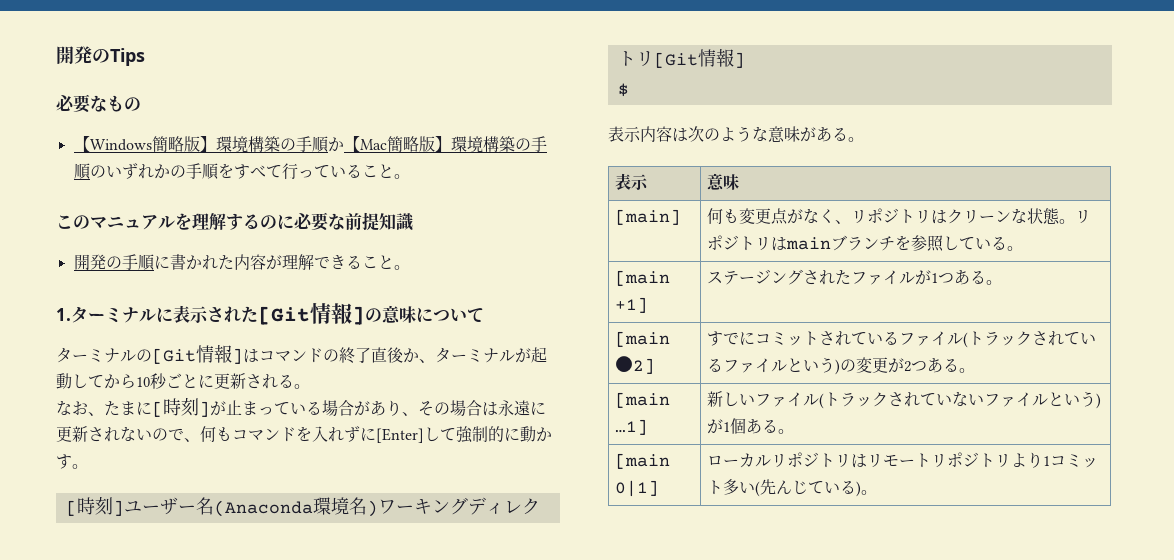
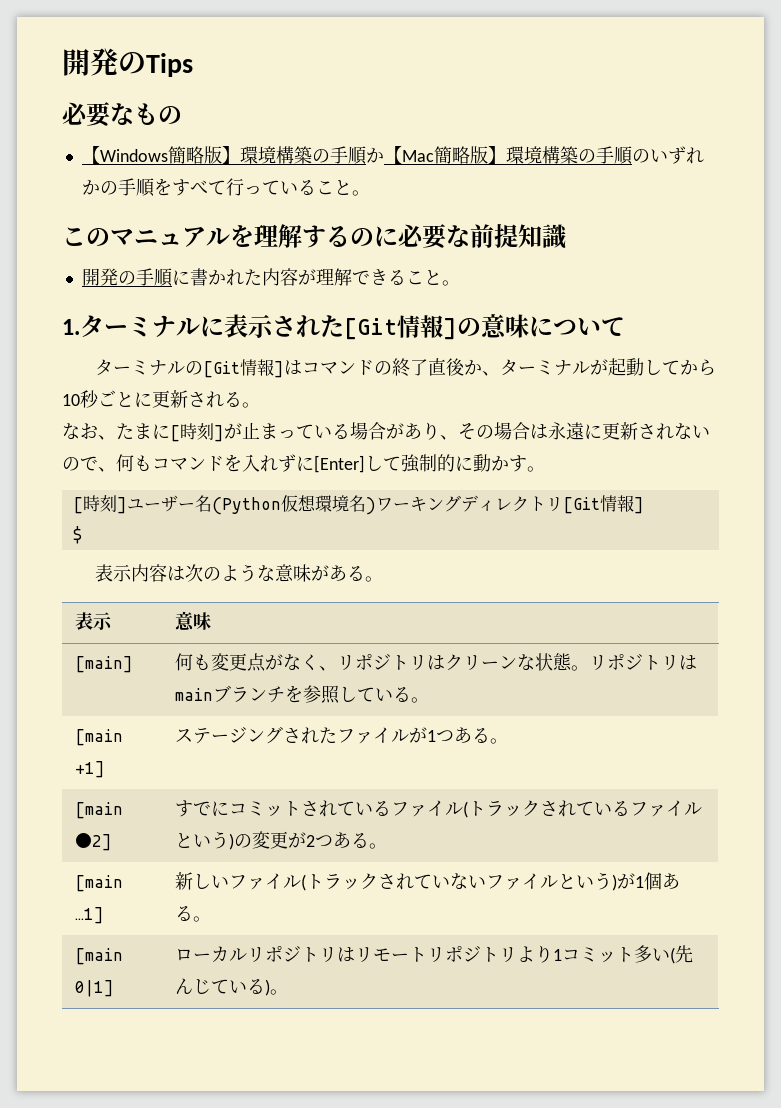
[213,500,313,517] (Anaconda -> [211,495,316,515] (Python仮想

